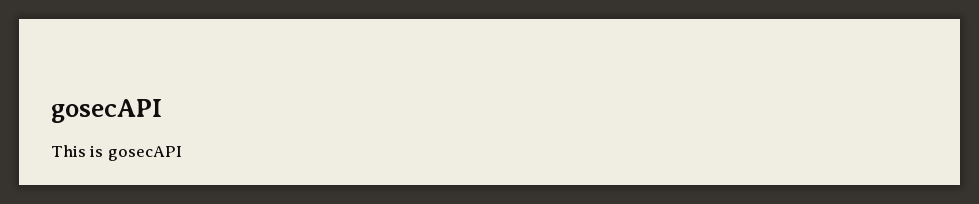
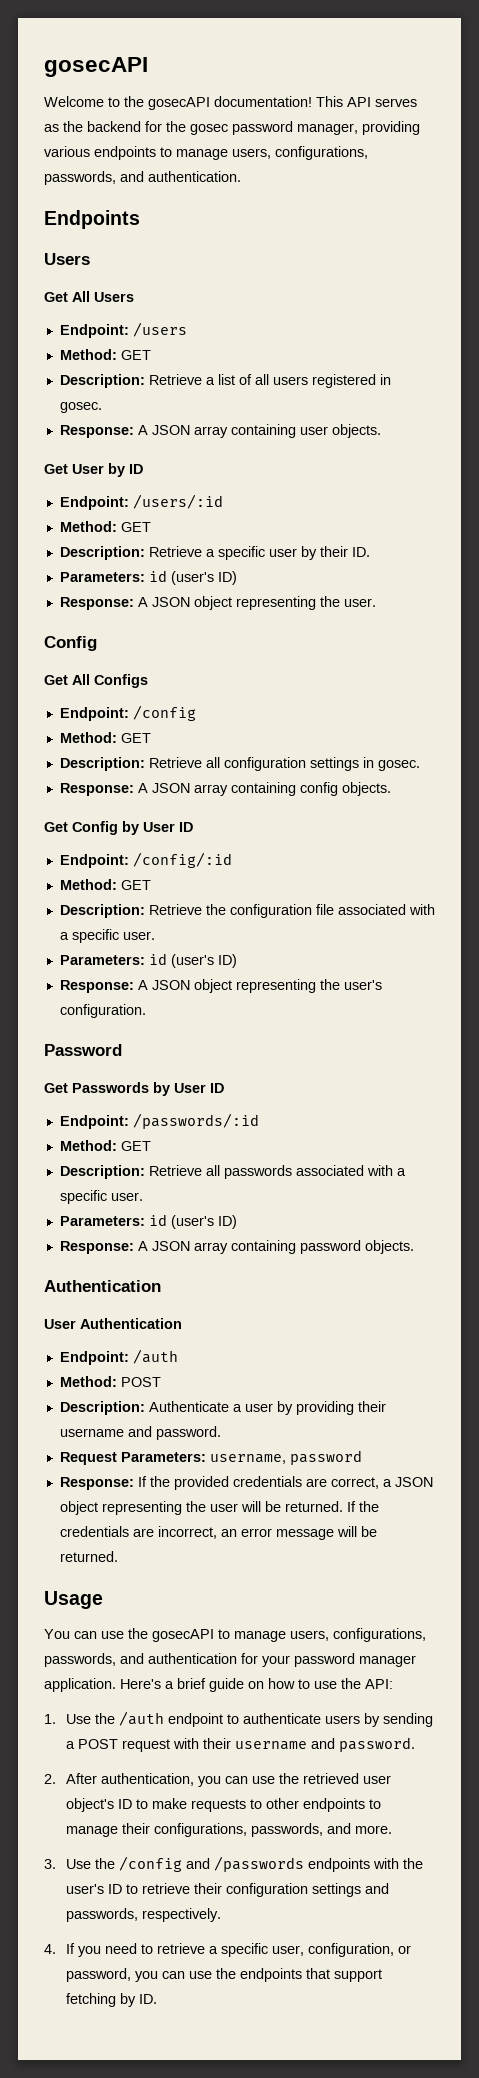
[51,145,182,161] This is gosecAPI -> [44,96,417,110] [44,121,420,135] [44,146,368,160] [44,171,241,185] [44,210,140,229] [44,253,90,265] [44,291,134,302] [59,322,187,338] [59,349,151,360] [59,374,391,388] [59,402,102,413] [59,424,381,438] [44,463,143,477] [59,494,223,510] [59,521,151,532] [59,546,370,560] [59,570,237,585] [59,596,376,610] [44,636,97,651] [44,674,148,688] [59,705,196,721] [59,732,151,743] [59,757,420,771] [59,782,391,796] [44,821,193,835] [59,852,232,868] [59,879,151,890] [59,904,435,918] [59,929,155,943] [59,953,237,968] [59,979,382,993] [59,1004,146,1018] [44,1044,122,1056] [44,1082,224,1096] [59,1113,259,1129] [59,1140,151,1151] [59,1165,406,1179] [59,1190,143,1204] [59,1214,237,1229] [59,1240,414,1254] [44,1280,161,1292] [44,1318,182,1329] [59,1349,178,1365] [59,1376,161,1387] [59,1401,386,1415] [59,1426,221,1440] [59,1450,362,1465] [59,1476,433,1490] [59,1501,379,1515] [59,1526,377,1540] [59,1551,118,1562] [44,1591,103,1609] [44,1628,426,1642] [44,1653,416,1667] [44,1678,393,1692] [44,1711,433,1727] [65,1737,415,1752] [44,1773,391,1787] [65,1798,381,1812] [65,1823,392,1837] [44,1856,423,1872] [65,1883,389,1897] [65,1908,221,1922] [44,1943,411,1957] [65,1968,382,1982] [65,1993,157,2007] Welcome to the gosecAPI documentation! This API serves as the backend for the gosec password manager, providing various endpoints to manage users, configurations, passwords, and authentication. // Endpoints // Users // Get All Users // Endpoint: /users // Method: GET // Description: Retrieve a list of all users registered in gosec. // Response: A JSON array containing user objects. // Get User by ID // Endpoint: /users/:id // Method: GET // Description: Retrieve a specific user by their ID. // Parameters: id (user's ID) // Response: A JSON object representing the user. // Config // Get All Configs // Endpoint: /config // Method: GET // Description: Retrieve all configuration settings in gosec. // Response: A JSON array containing config objects. // Get Config by User ID // Endpoint: /config/:id // Method: GET // Description: Retrieve the configuration file associated with a specific user. // Parameters: id (user's ID) // Response: A JSON object representing the user's configuration. // Password // Get Passwords by User ID // Endpoint: /passwords/:id // Method: GET // Description: Retrieve all passwords associated with a specific user. // Parameters: id (user's ID) // Response: A JSON array containing password objects. // Authentication // User Authentication // Endpoint: /auth // Method: POST // Description: Authenticate a user by providing their username and password. // Request Parameters: username, password // Response: If the provided credentials are correct, a JSON object representing the user will be returned. If the credentials are incorrect, an error message will be returned. // Usage // You can use the gosecAPI to manage users, configurations, passwords, and authentication for your password manager application. Here's a brief guide on how to use the API: // 1. Use the /auth endpoint to authenticate users by sending a POST request with their username and password. // 2. After authentication, you can use the retrieved user object's ID to make requests to other endpoints to manage their configurations, passwords, and more. // 3. Use the /config and /passwords endpoints with the user's ID to retrieve their configuration settings and passwords, respectively. // 4. If you need to retrieve a specific user, configuration, or password, you can use the endpoints that support fetching by ID.

